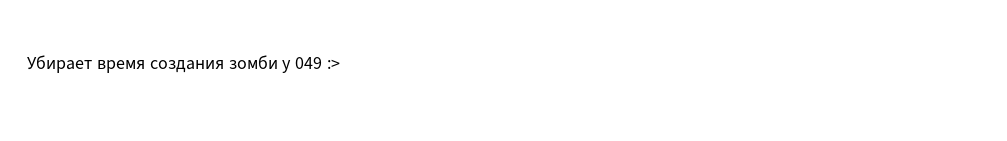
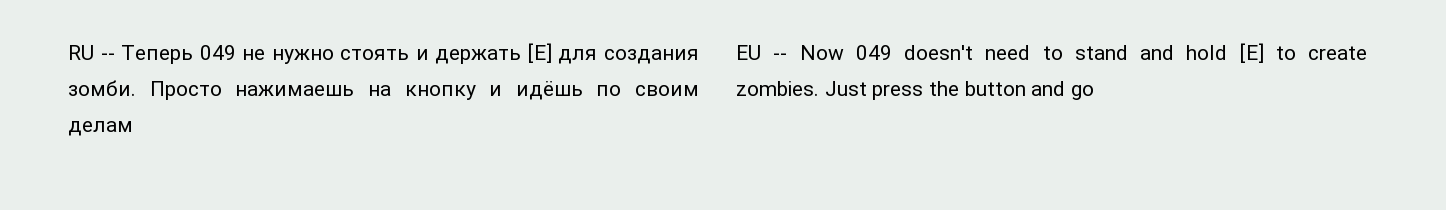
[27,55,341,73] Убирает время создания зомби у 049 :> -> [68,43,699,64] [68,80,699,100] [68,121,133,136] [736,43,1367,63] [736,81,1095,100] RU -- Теперь 049 не нужно стоять и держать [E] для создания зомби. Просто нажимаешь на кнопку и идёшь по своим делам // EU -- Now 049 doesn't need to stand and hold [E] to create zombies. Just press the button and go

